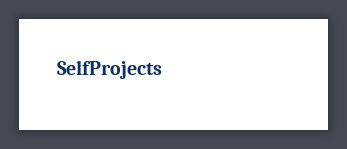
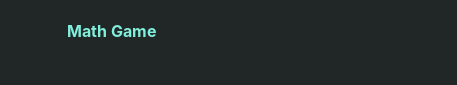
[57,60,162,79] SelfProjects -> [67,25,158,37] Math Game

